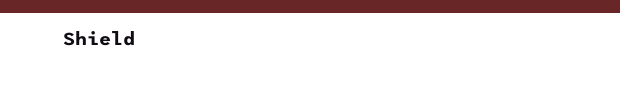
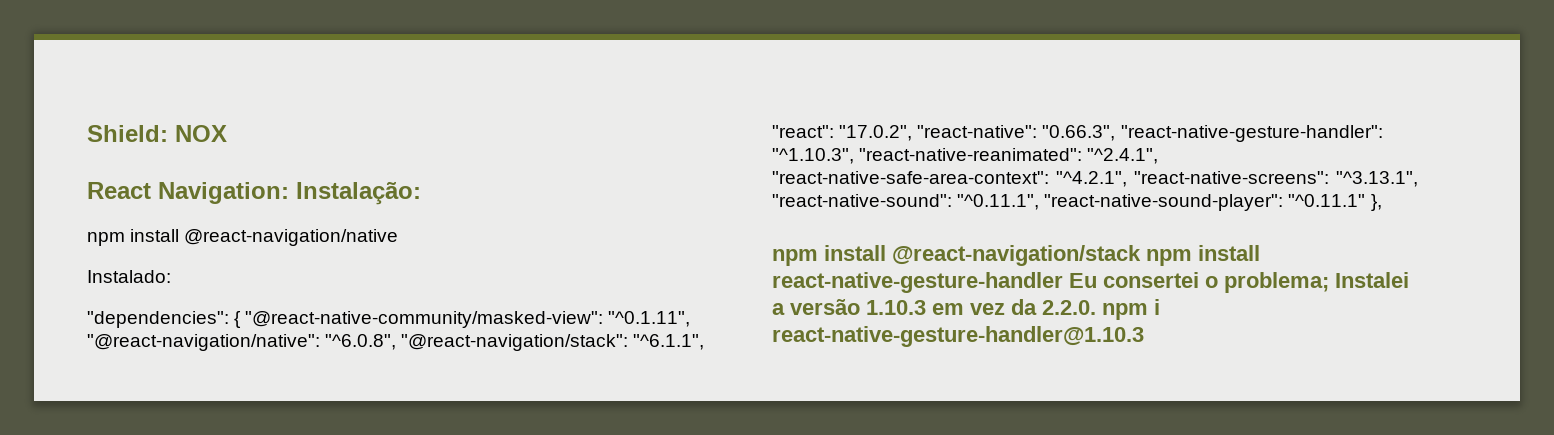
[63,31,135,46] Shield -> [87,125,227,142] [87,181,421,205] [87,229,399,246] [87,270,171,283] [87,311,691,328] [87,334,705,351] [772,125,1383,142] [772,148,1159,164] [772,171,1418,187] [772,194,1382,211] [772,245,1260,266] [772,272,1409,293] [772,299,1160,320] [772,326,1144,347] Shield: NOX // React Navigation: Instalação: // npm install @react-navigation/native // Instalado: // "dependencies": { "@react-native-community/masked-view": "^0.1.11", "@react-navigation/native": "^6.0.8", "@react-navigation/stack": "^6.1.1", "react": "17.0.2", "react-native": "0.66.3", "react-native-gesture-handler": "^1.10.3", "react-native-reanimated": "^2.4.1", "react-native-safe-area-context": "^4.2.1", "react-native-screens": "^3.13.1", "react-native-sound": "^0.11.1", "react-native-sound-player": "^0.11.1" }, // npm install @react-navigation/stack npm install react-native-gesture-handler Eu consertei o problema; Instalei a versão 1.10.3 em vez da 2.2.0. npm i react-native-gesture-handler@1.10.3

